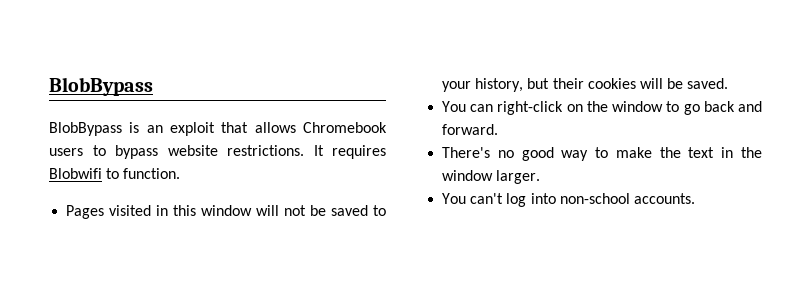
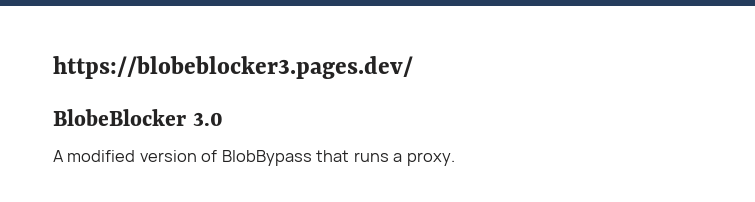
[49,77,153,96] [49,122,387,136] [49,145,386,159] [49,168,181,179] [66,205,387,219] [442,78,729,92] [442,101,762,115] [442,124,499,135] [442,147,762,161] [442,170,541,184] [442,193,695,207] BlobBypass // BlobBypass is an exploit that allows Chromebook users to bypass website restrictions. It requires Blobwifi to function. // Pages visited in this window will not be saved to your history, but their cookies will be saved. // You can right-click on the window to go back and forward. // There's no good way to make the text in the window larger. // You can't log into non-school accounts. -> [53,56,413,79] [53,109,223,126] [53,150,455,166] https://blobeblocker3.pages.dev/ // BlobeBlocker 3.0 // A modified version of BlobBypass that runs a proxy.

